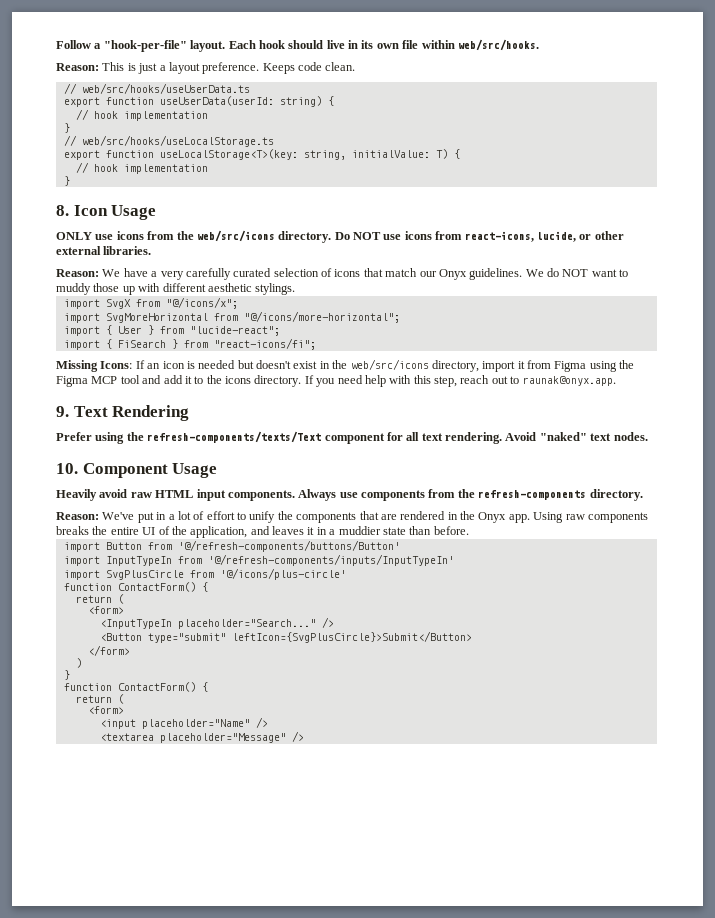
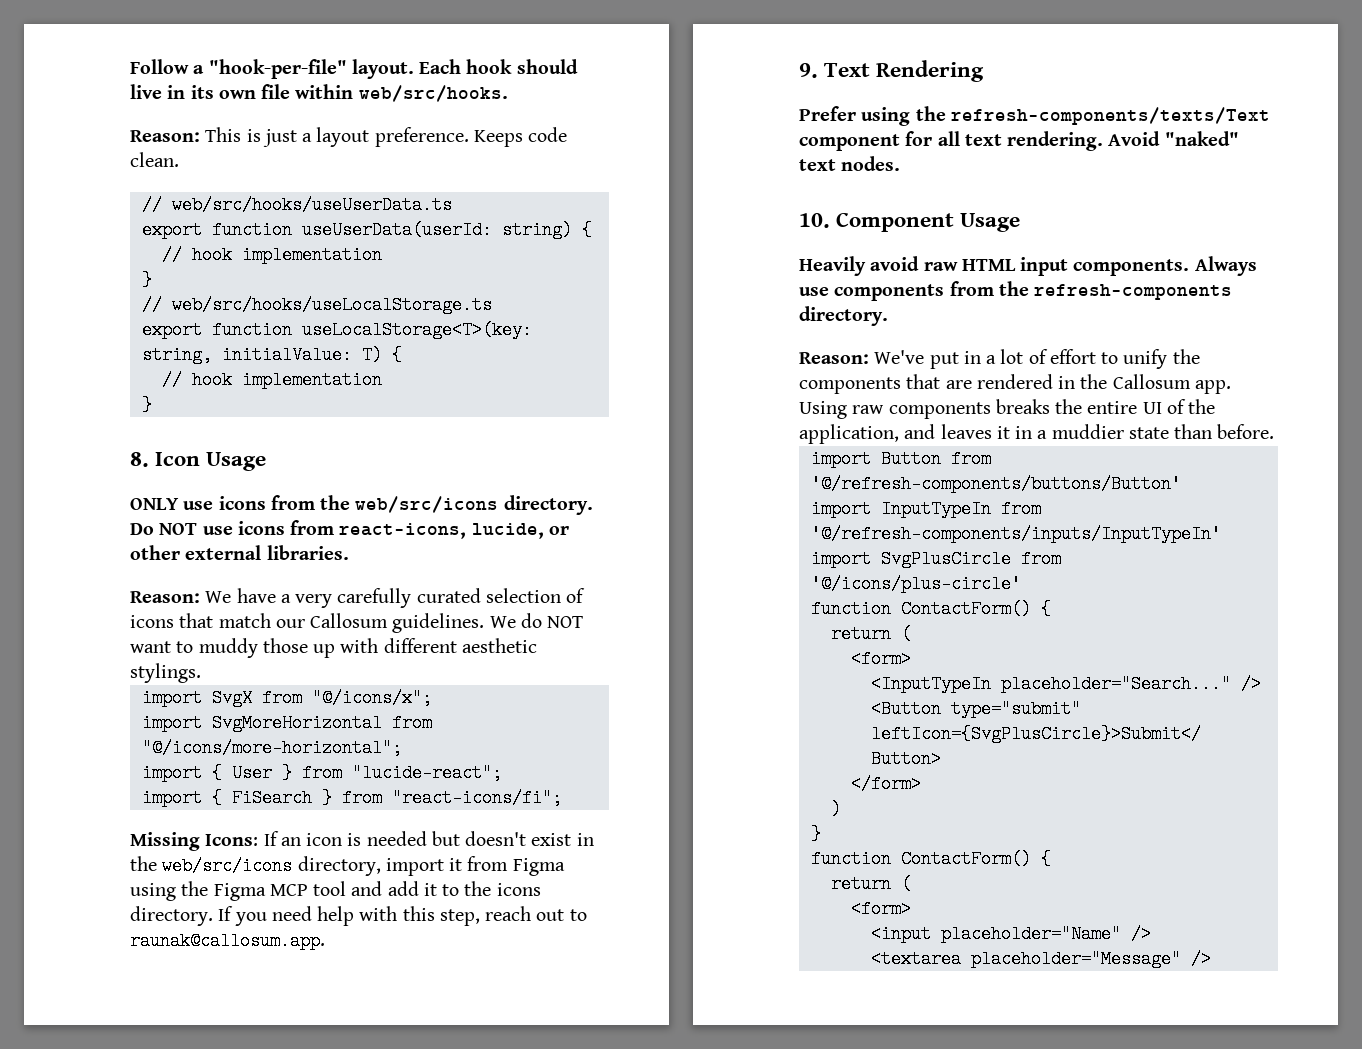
[438,269,467,280] Onyx -> [310,613,389,628] Callosum
[522,376,616,386] raunak@onyx.app. -> [130,932,325,950] raunak@callosum.app.
[478,512,507,523] Onyx -> [1112,374,1191,389] Callosum

